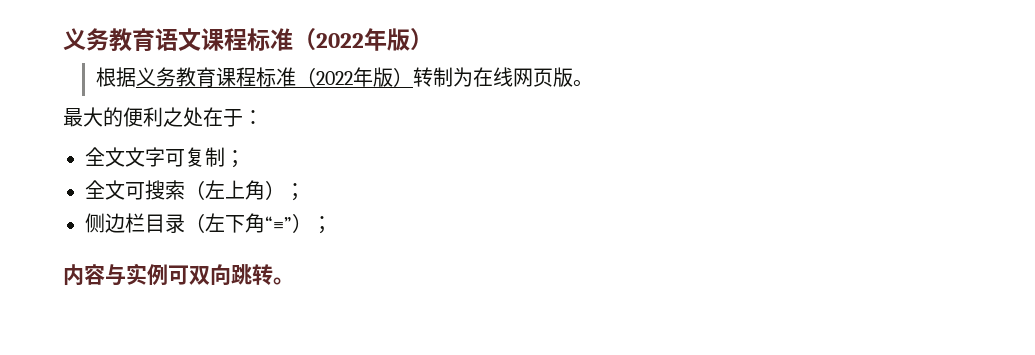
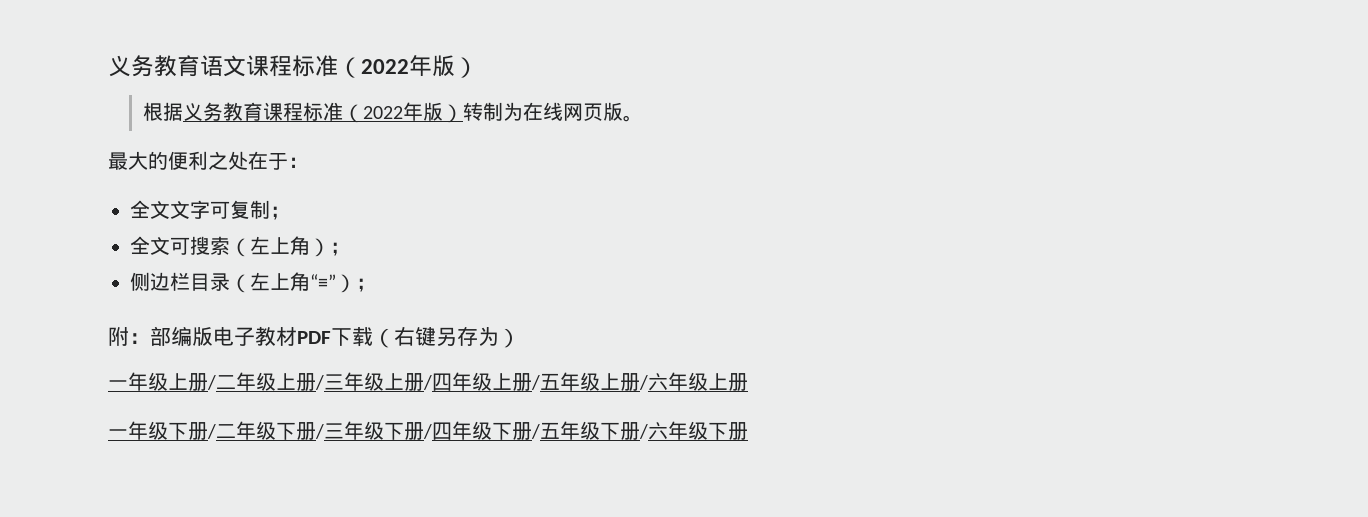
[225,215,245,233] 下 -> [270,273,290,290] 上
[63,263,294,286] 内容与实例可双向跳转。 -> [108,326,520,348] [108,372,748,391] [108,421,748,440] 附：部编版电子教材PDF下载（右键另存为） // 一年级上册/二年级上册/三年级上册/四年级上册/五年级上册/六年级上册 // 一年级下册/二年级下册/三年级下册/四年级下册/五年级下册/六年级下册

